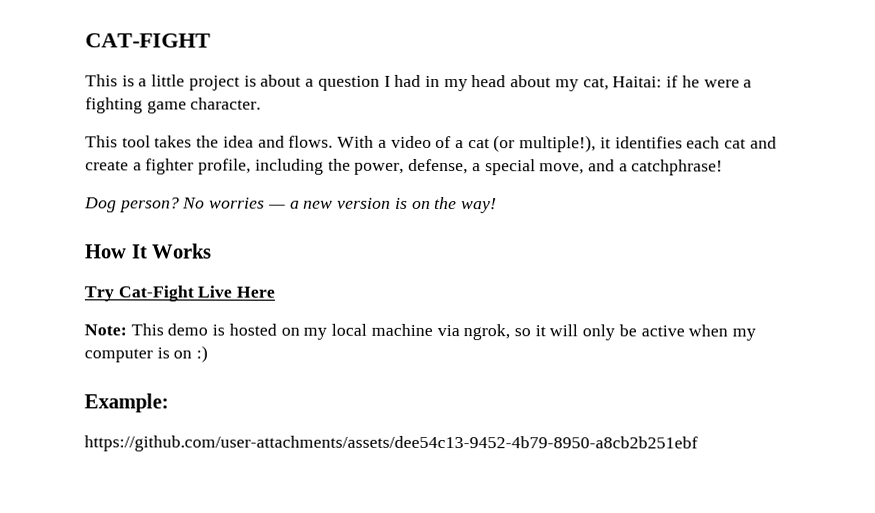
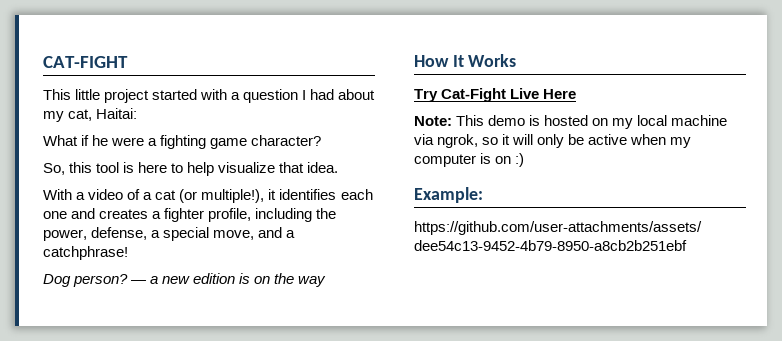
[121,74,302,91] is a little project is about -> [75,89,228,103] little project started with
[424,75,507,92] in my head -> (335, 94) none
(663, 82) none -> [43,135,78,146] // What
[190,97,262,110] [85,135,334,148] character. // This tool takes the idea and flows. -> [251,135,322,146] [43,162,339,176] character? // So, this tool is here to help visualize that idea. //
[724,136,777,149] [85,160,129,171] cat and create -> [43,208,149,219] one and creates
[182,197,266,209] No worries -> (129, 280) none
[337,197,392,209] version -> [193,273,236,284] edition
[460,198,497,214] way! -> [298,276,327,287] way

